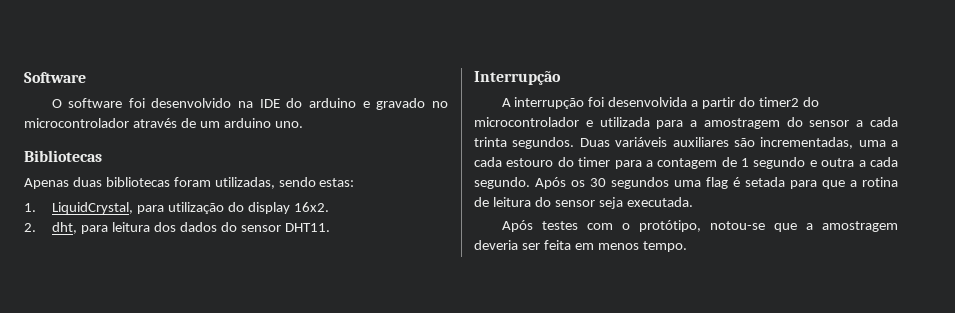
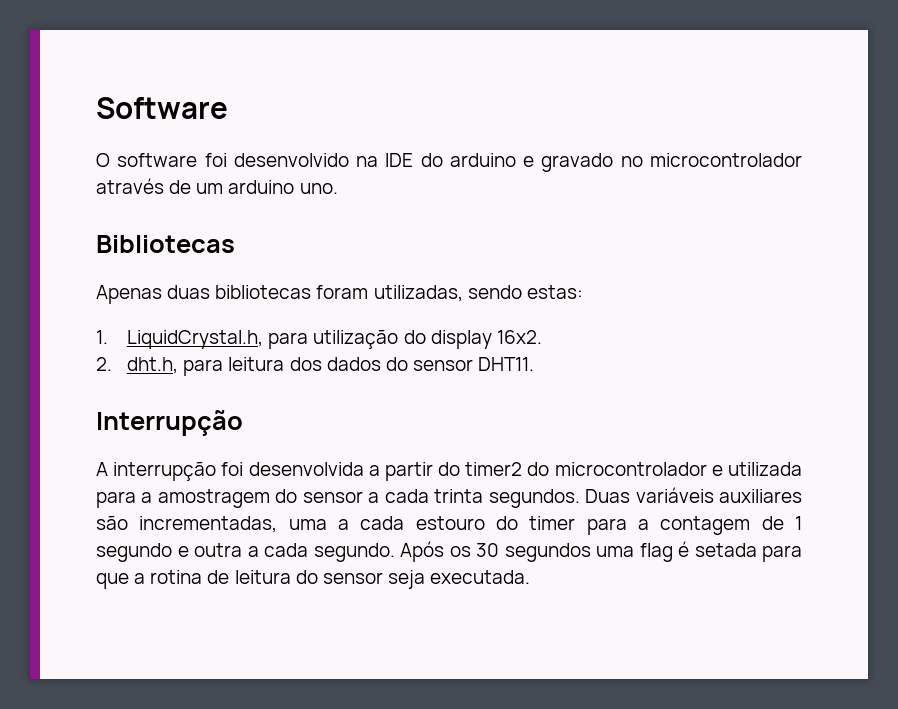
[52,202,134,214] LiquidCrystal, -> [127,330,264,349] LiquidCrystal.h,
[52,222,78,234] dht, -> [127,357,179,374] dht.h,
[501,220,898,232] [474,240,687,252] // Após testes com o protótipo, notou-se que a amostragem deveria ser feita em menos tempo. -> (531, 577) none

